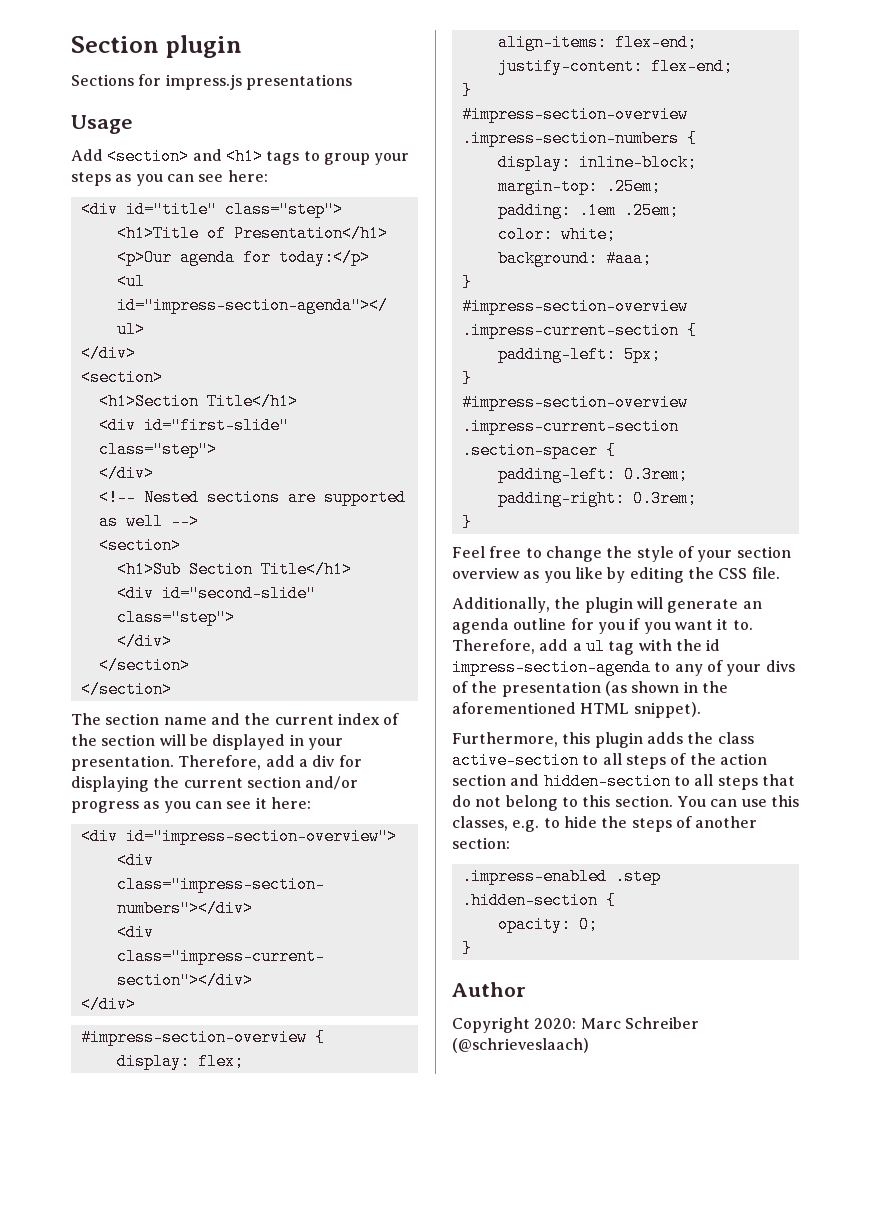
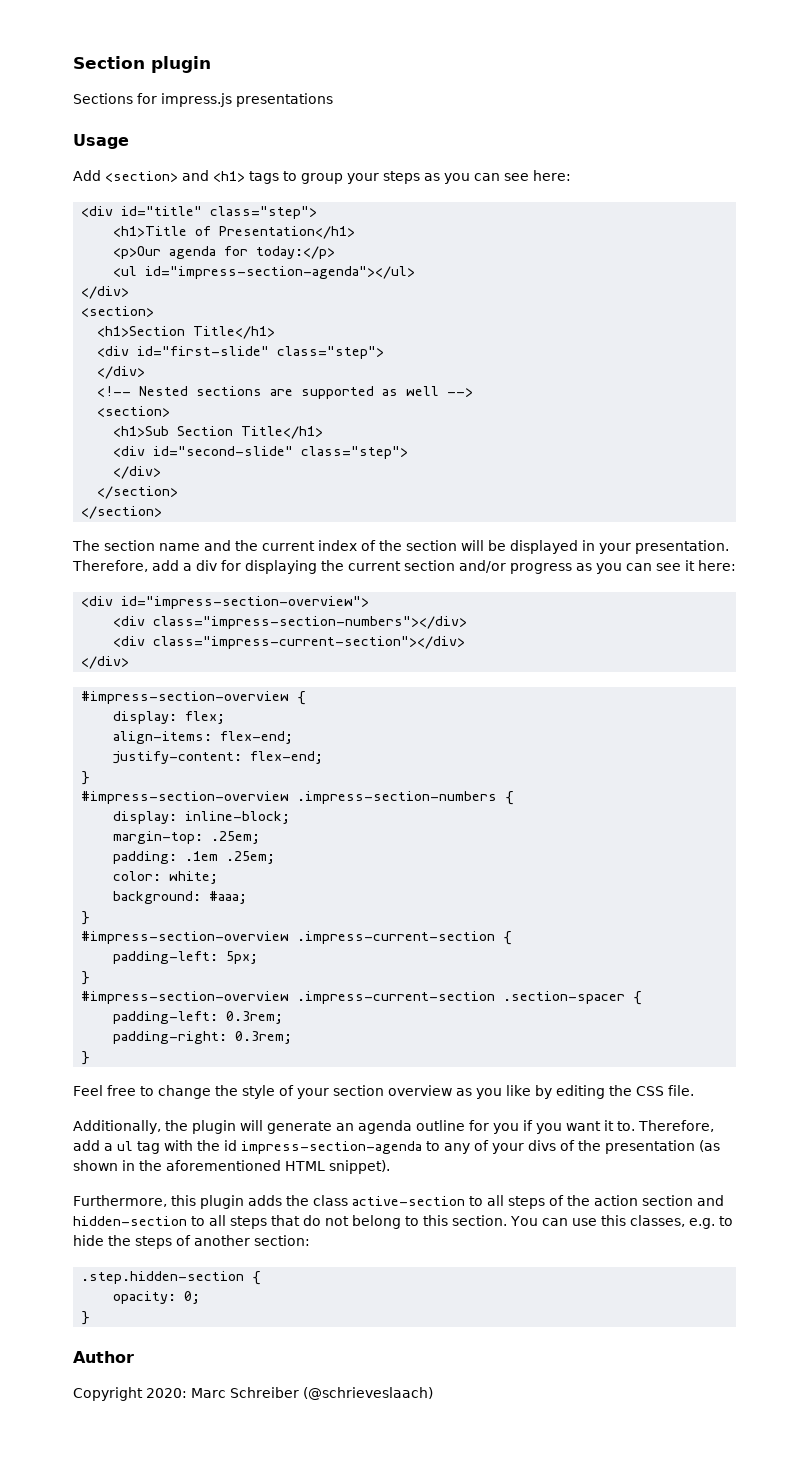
[461,868,661,885] [461,892,598,909] .impress-enabled .step .hidden-section -> [81,1271,245,1284] .step.hidden-section

